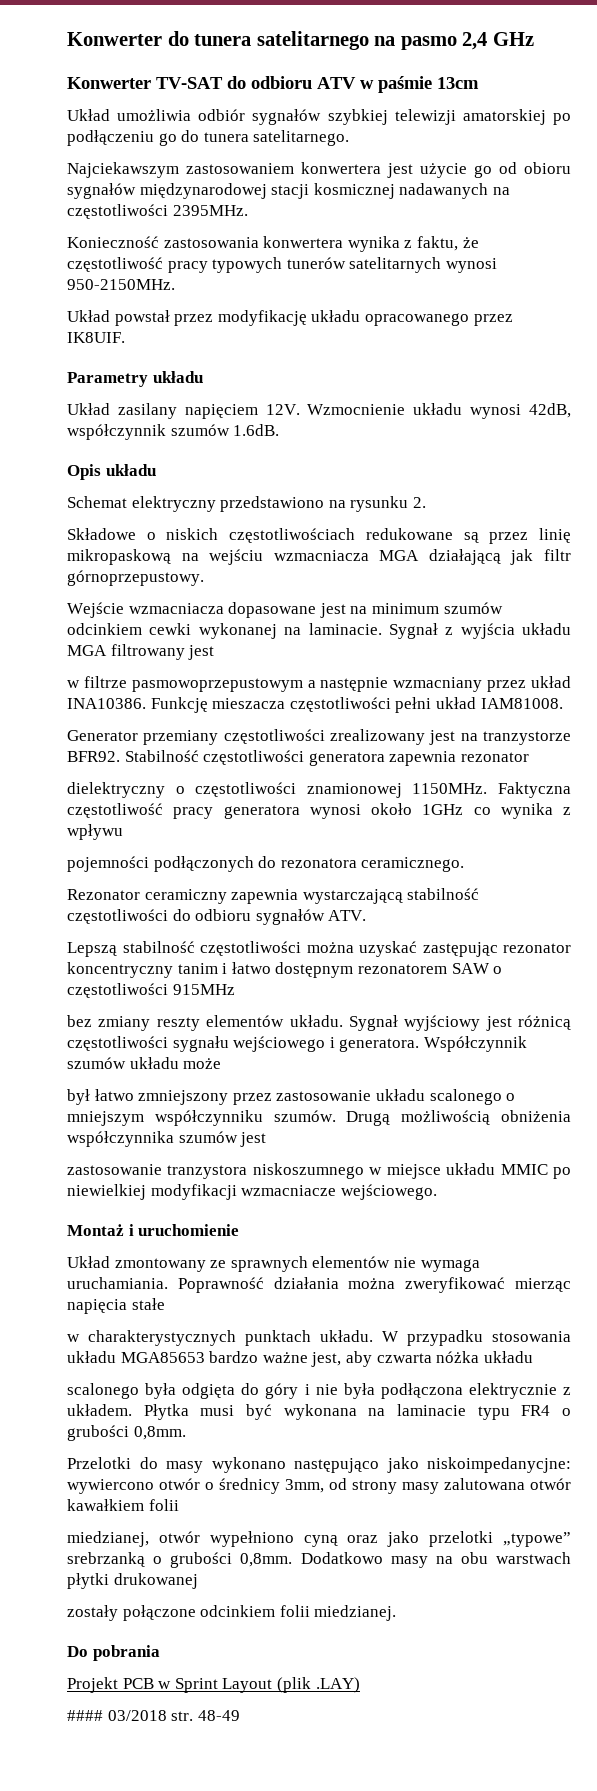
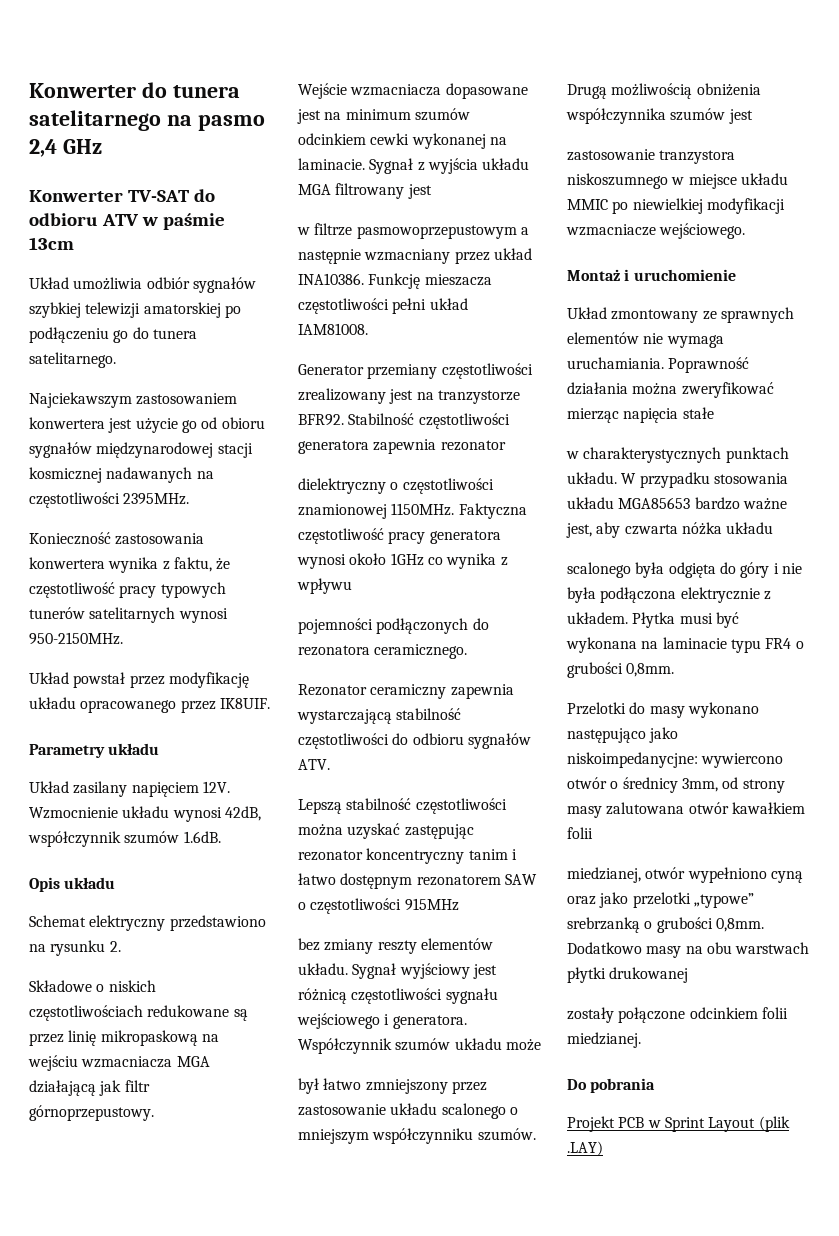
[67,1710,240,1721] // #### 03/2018 str. 48-49 -> (603, 1148) none

